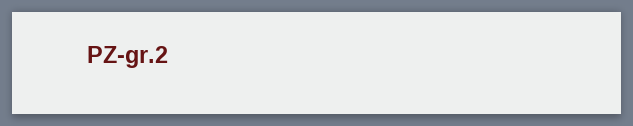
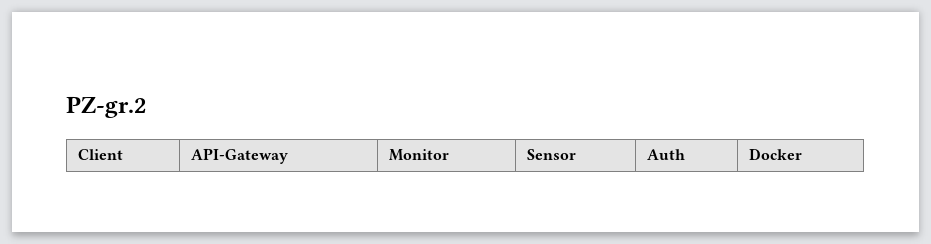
(168, 57) none -> [77,149,123,160] [190,148,288,164] [388,149,449,161] [526,149,576,160] [646,149,685,160] [748,148,802,160] // Client | API-Gateway | Monitor | Sensor | Auth | Docker

